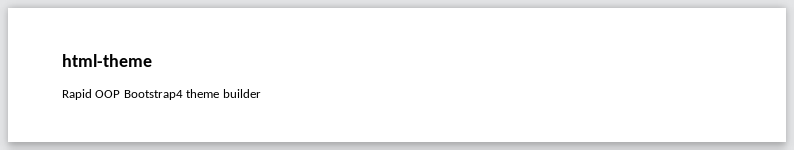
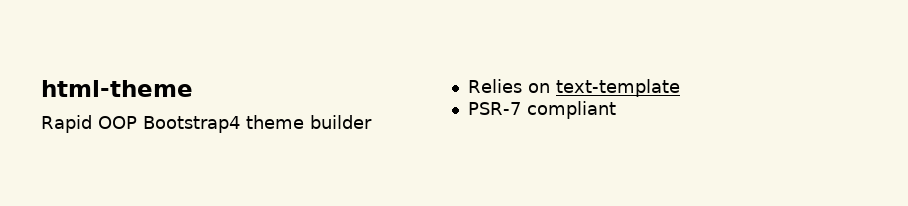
(261, 93) none -> [467,79,680,97] [467,101,616,119] // Relies on text-template // PSR-7 compliant

